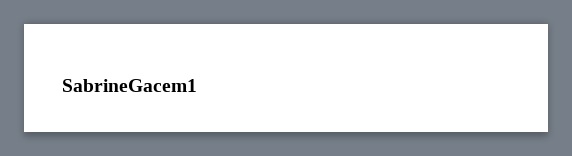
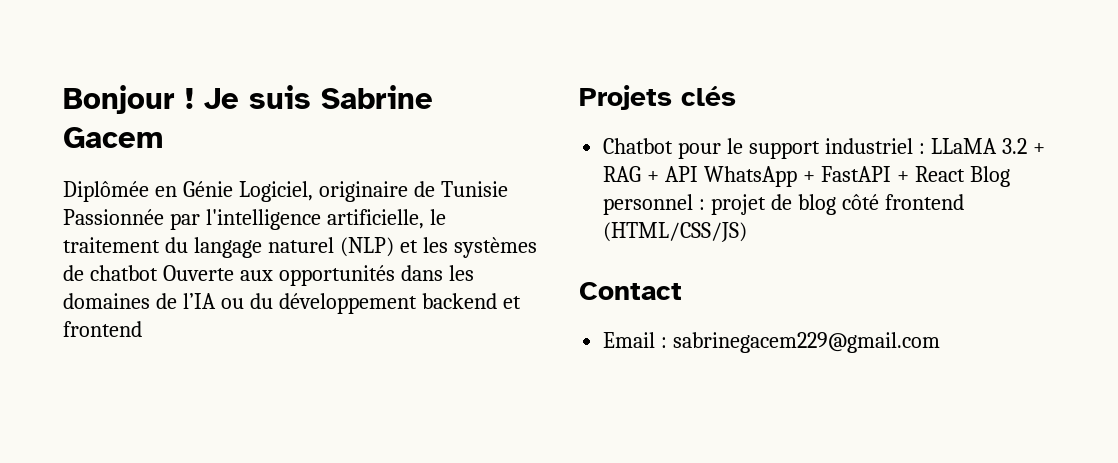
[62,79,197,92] SabrineGacem1 -> [63,85,433,114] [63,127,163,148] [63,181,508,202] [63,209,446,230] [63,237,537,258] [63,265,474,286] [63,293,521,314] [63,321,142,337] [579,85,736,110] [603,138,1045,159] [603,166,1010,187] [603,194,964,215] [603,222,748,242] [579,282,682,300] [603,332,941,353] Bonjour ! Je suis Sabrine Gacem // Diplômée en Génie Logiciel, originaire de Tunisie Passionnée par l'intelligence artificielle, le traitement du langage naturel (NLP) et les systèmes de chatbot Ouverte aux opportunités dans les domaines de l’IA ou du développement backend et frontend // Projets clés // Chatbot pour le support industriel : LLaMA 3.2 + RAG + API WhatsApp + FastAPI + React Blog personnel : projet de blog côté frontend (HTML/CSS/JS) // Contact // Email : sabrinegacem229@gmail.com

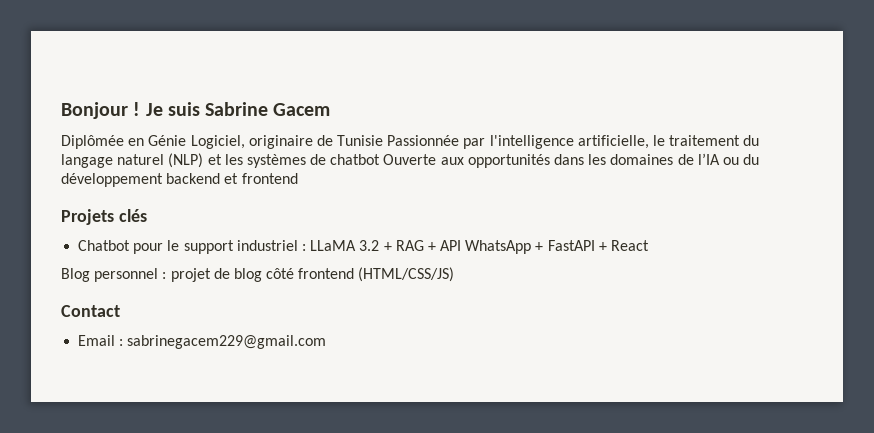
(965, 174) none -> (650, 245) //

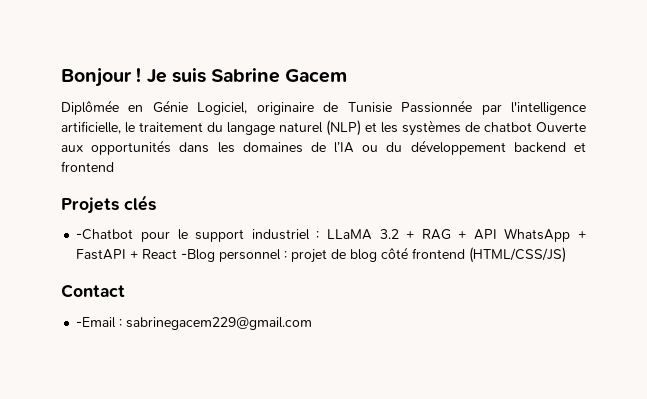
[78,240,131,251] Chatbot -> [76,229,134,240] -Chatbot
[61,268,90,282] // Blog -> [181,249,216,262] -Blog
[78,335,116,346] Email -> [76,317,117,328] -Email

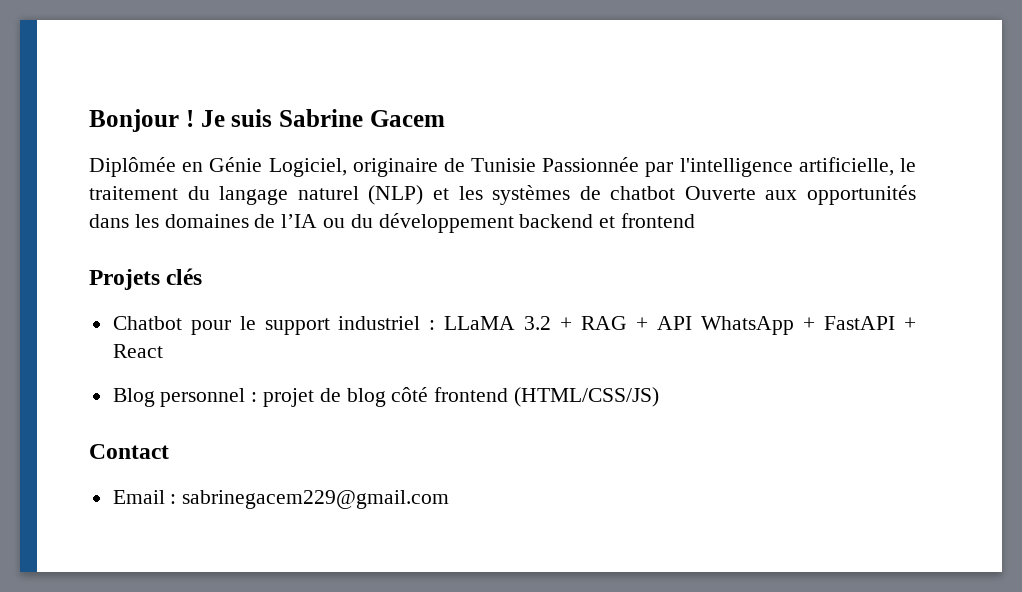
[76,229,134,240] -Chatbot -> [112,316,182,330] Chatbot
[181,249,216,262] -Blog -> [112,388,155,407] // Blog
[76,317,117,328] -Email -> [112,490,165,504] Email

